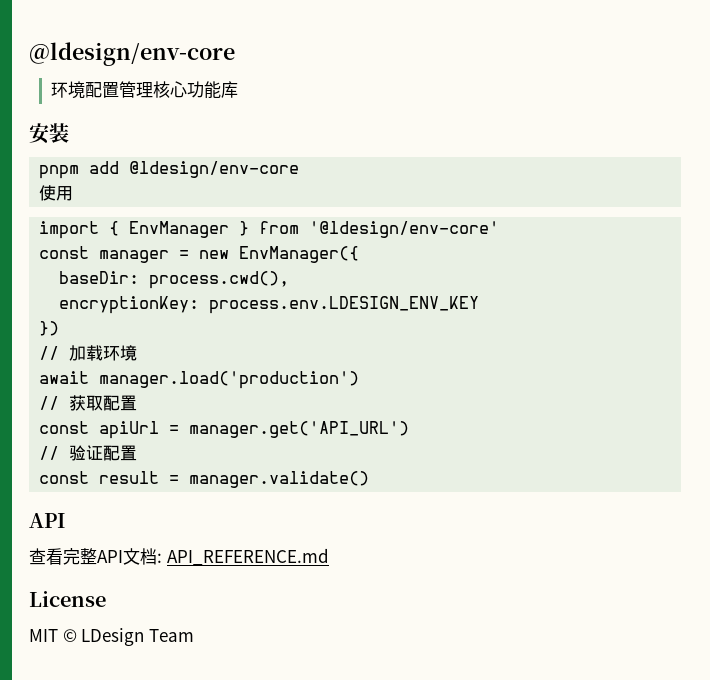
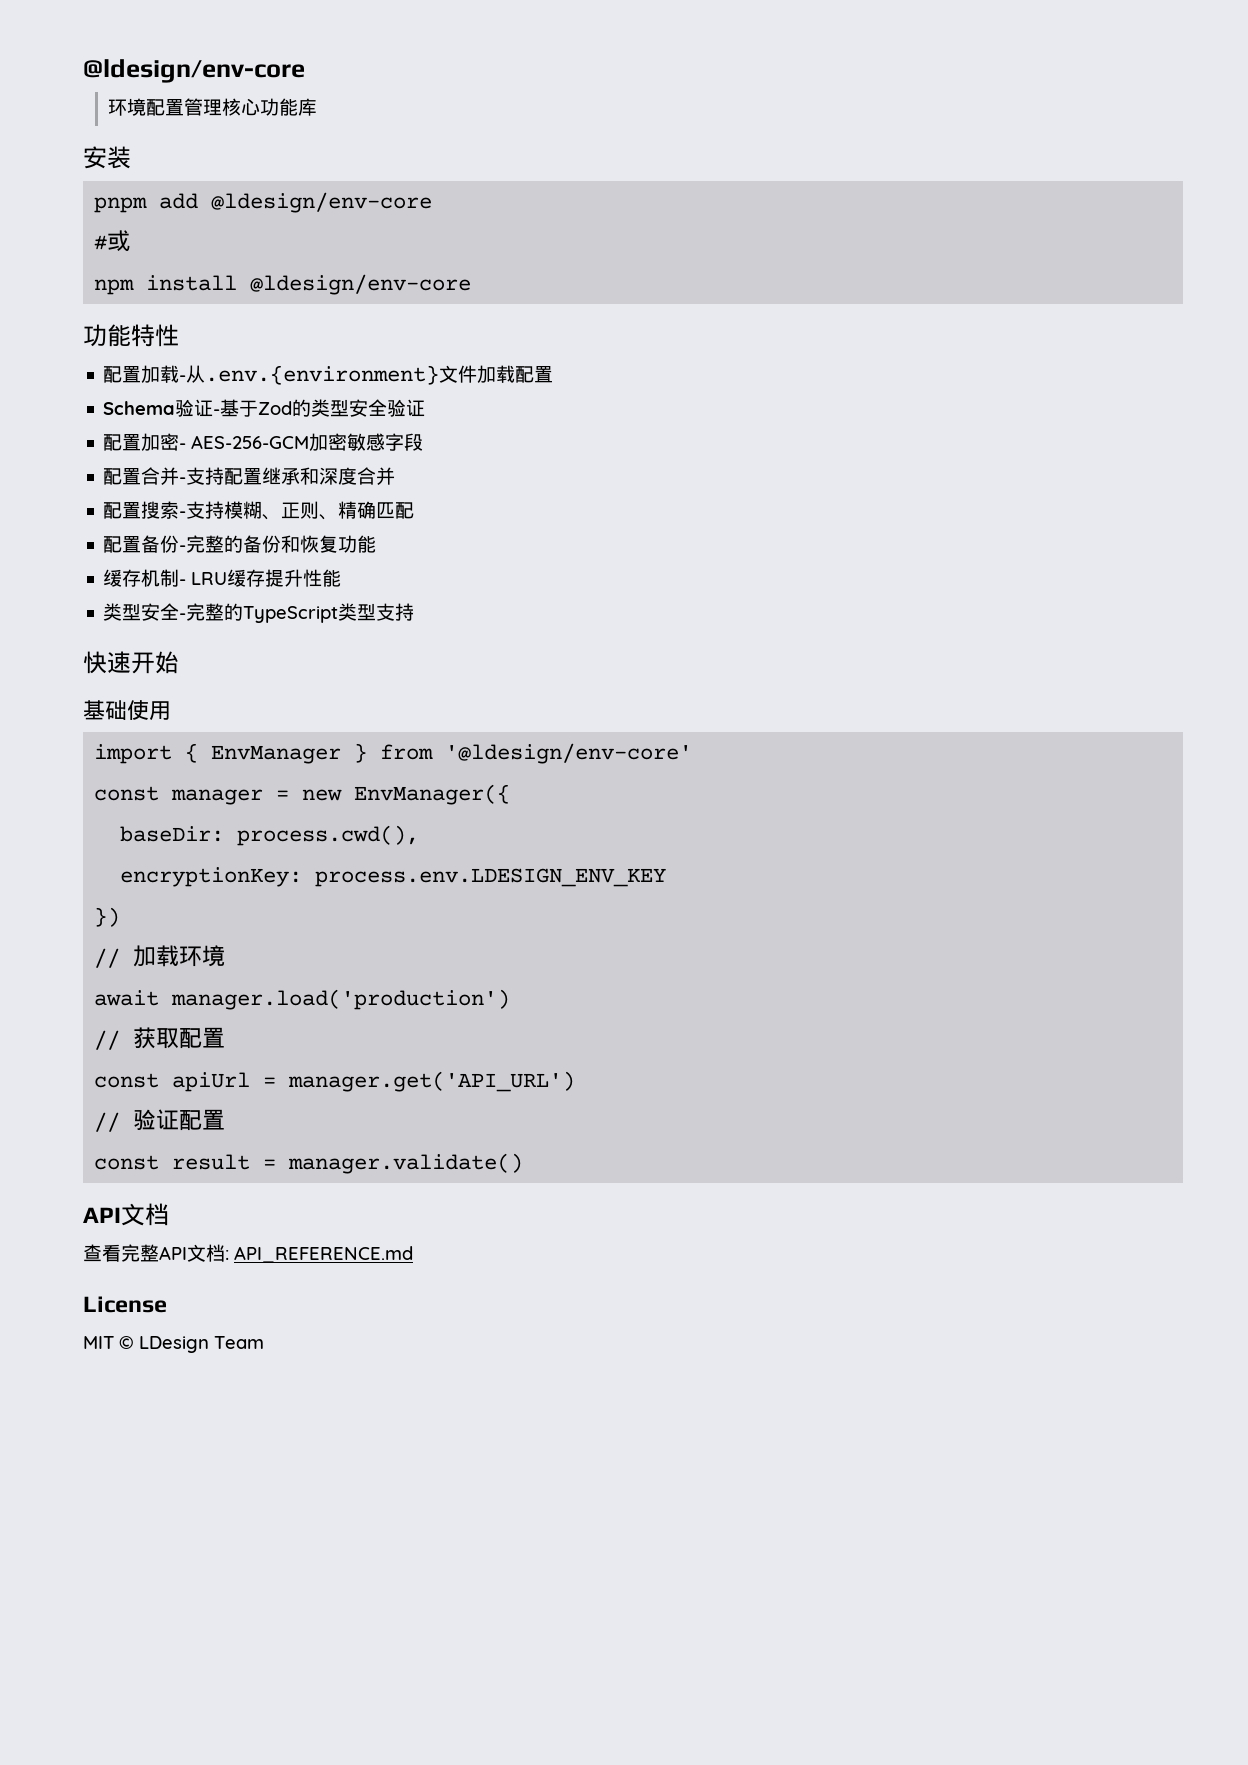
(300, 169) none -> [94,230,131,252] [94,274,472,295] [83,324,179,347] [103,365,554,385] [103,399,426,417] [103,433,424,451] [103,467,396,485] [103,501,415,520] [103,535,377,553] [103,569,342,587] [103,603,415,623] [83,651,179,674] [83,700,127,720] #或 // npm install @ldesign/env-core // 功能特性 // 配置加载-从.env.{environment}文件加载配置 // Schema验证-基于Zod的类型安全验证 // 配置加密- AES-256-GCM加密敏感字段 // 配置合并-支持配置继承和深度合并 // 配置搜索-支持模糊、正则、精确匹配 // 配置备份-完整的备份和恢复功能 // 缓存机制- LRU缓存提升性能 // 类型安全-完整的TypeScript类型支持 // 快速开始 // 基础
(66, 520) none -> [121,1203,169,1226] 文档

